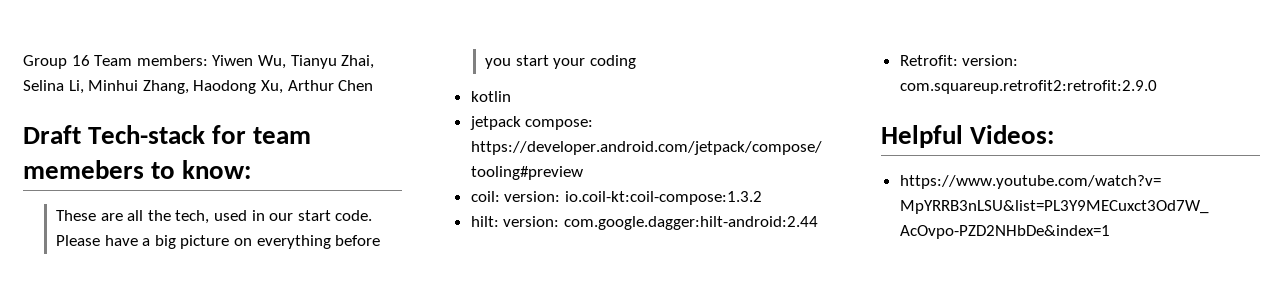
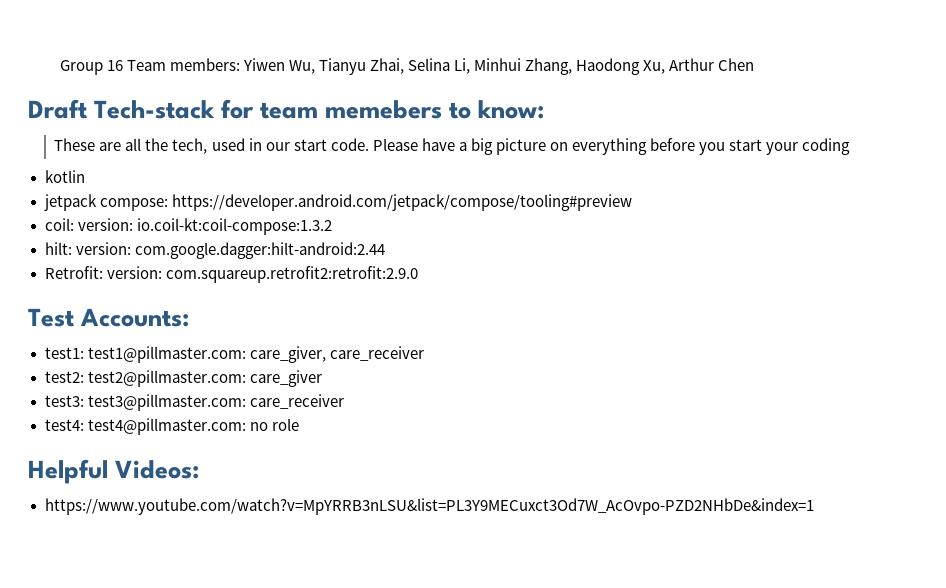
(1157, 87) none -> [28,308,190,327] [44,346,424,363] [44,370,322,387] [44,394,344,411] [44,418,299,435] // Test Accounts: // test1: test1@pillmaster.com: care_giver, care_receiver // test2: test2@pillmaster.com: care_giver // test3: test3@pillmaster.com: care_receiver // test4: test4@pillmaster.com: no role

